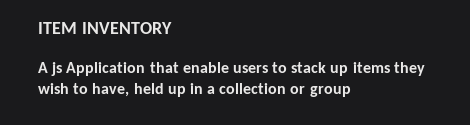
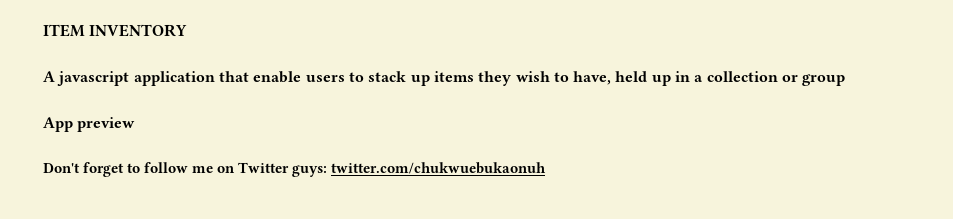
[51,62,146,76] js Application -> [57,71,215,86] javascript application
(351, 91) none -> [43,117,136,132] [43,162,547,177] // App preview // Don't forget to follow me on Twitter guys: twitter.com/chukwuebukaonuh

